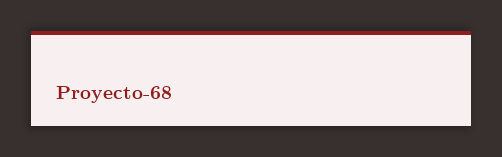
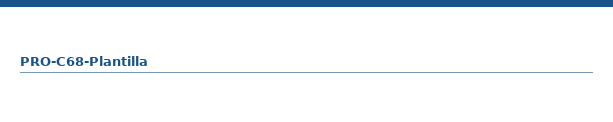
[56,86,172,103] Proyecto-68 -> [20,56,148,66] PRO-C68-Plantilla

